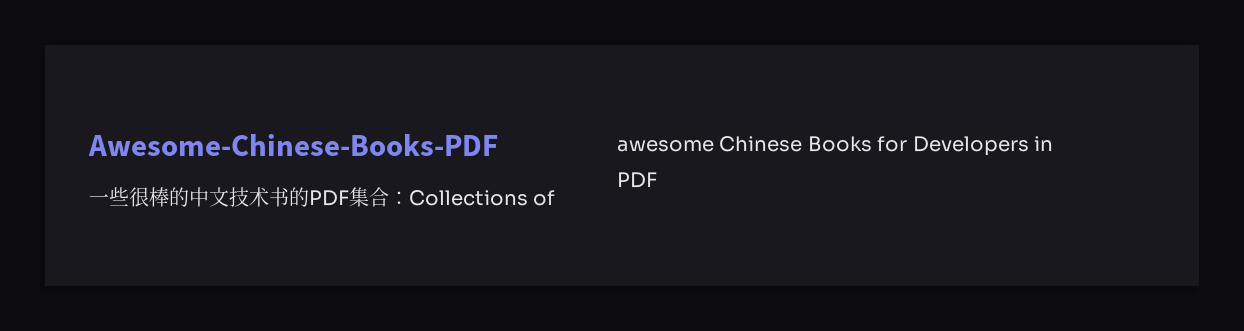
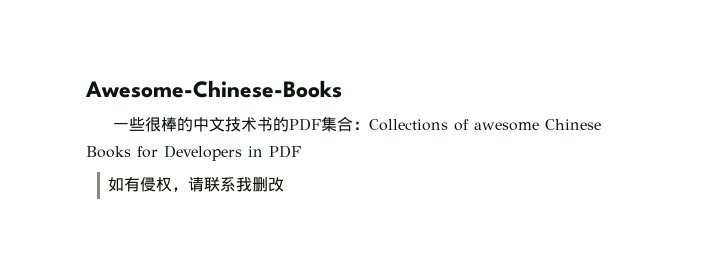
[88,134,498,156] Awesome-Chinese-Books-PDF -> [85,80,342,98] Awesome-Chinese-Books
(657, 180) none -> [108,177,285,192] // 如有侵权，请联系我删改

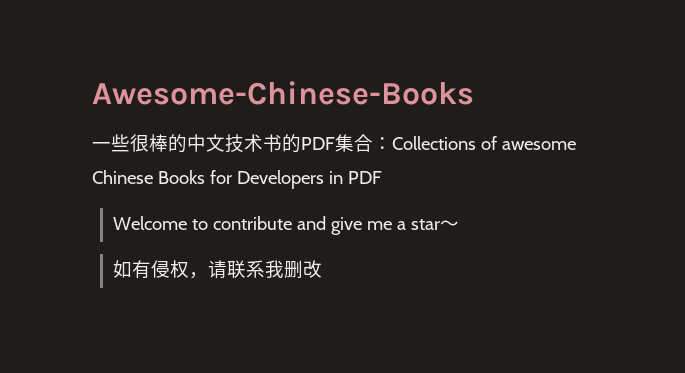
(301, 151) none -> [112,216,459,235] // Welcome to contribute and give me a star～

